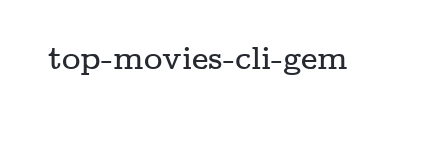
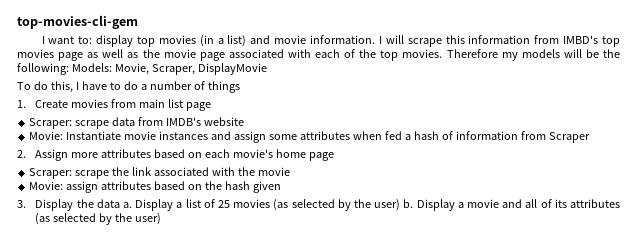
(348, 61) none -> [41,35,621,47] [17,49,621,61] [17,63,267,75] [17,81,240,93] [17,99,212,111] [29,117,244,129] [29,131,590,143] [17,149,335,161] [29,167,290,179] [29,181,281,193] [17,199,620,211] [35,213,162,225] // I want to: display top movies (in a list) and movie information. I will scrape this information from IMBD's top movies page as well as the movie page associated with each of the top movies. Therefore my models will be the following: Models: Movie, Scraper, DisplayMovie // To do this, I have to do a number of things // 1. Create movies from main list page // Scraper: scrape data from IMDB's website // Movie: Instantiate movie instances and assign some attributes when fed a hash of information from Scraper // 2. Assign more attributes based on each movie's home page // Scraper: scrape the link associated with the movie // Movie: assign attributes based on the hash given // 3. Display the data a. Display a list of 25 movies (as selected by the user) b. Display a movie and all of its attributes (as selected by the user)

